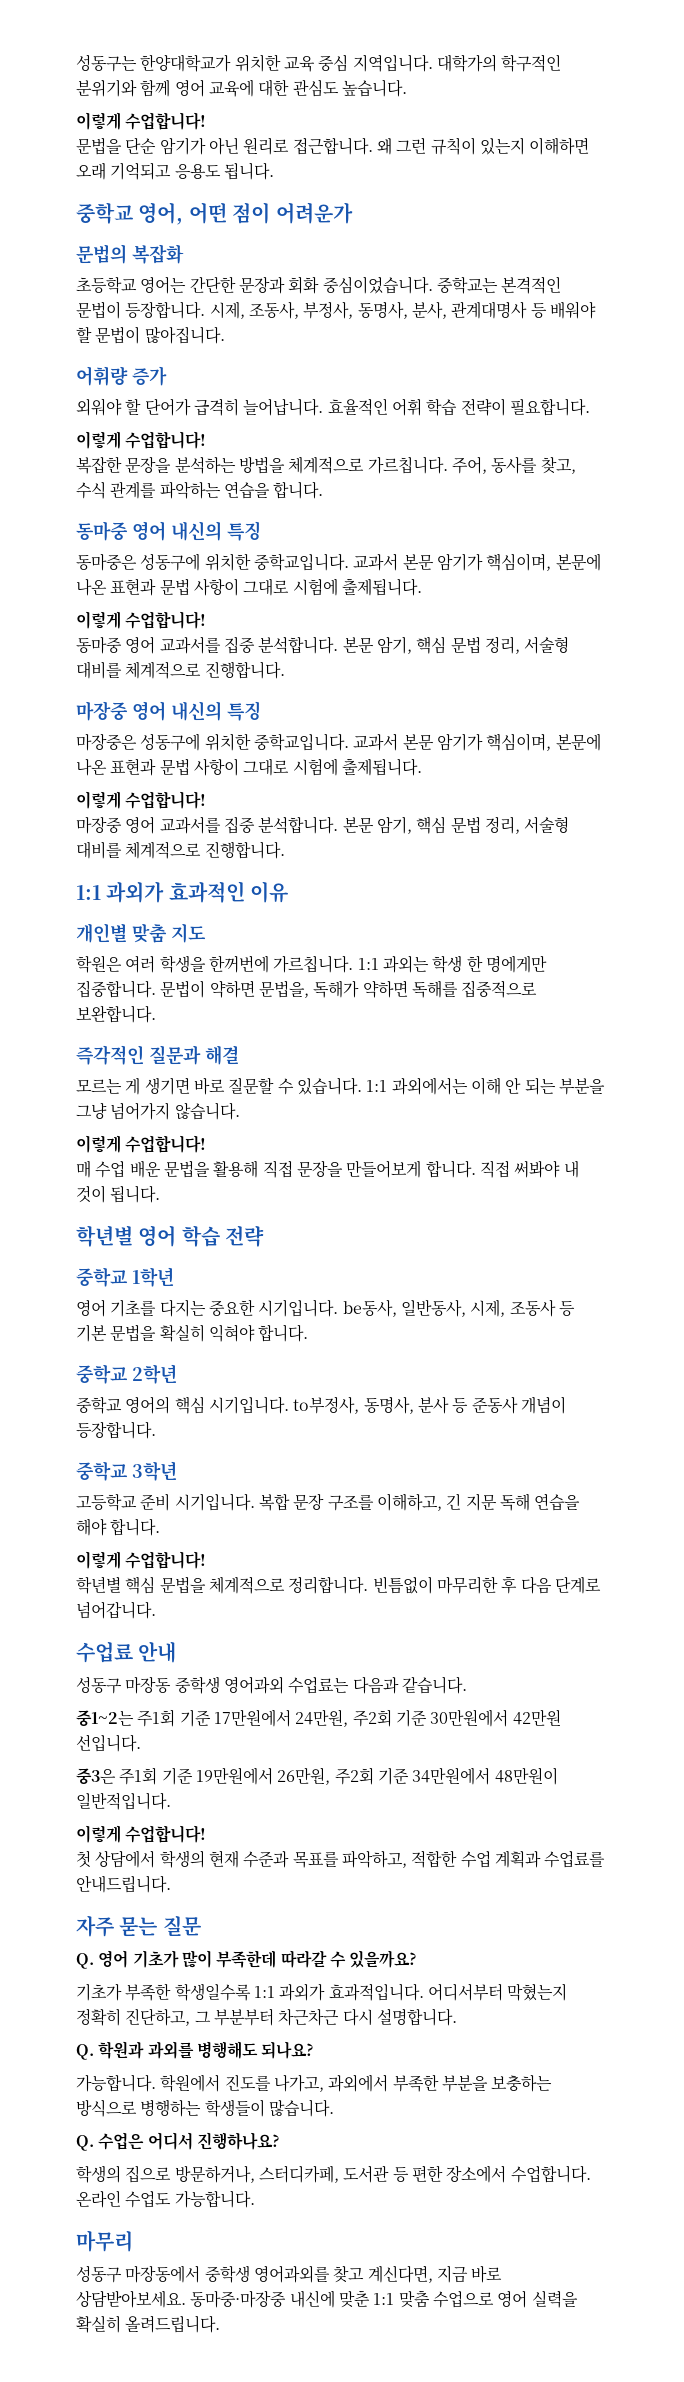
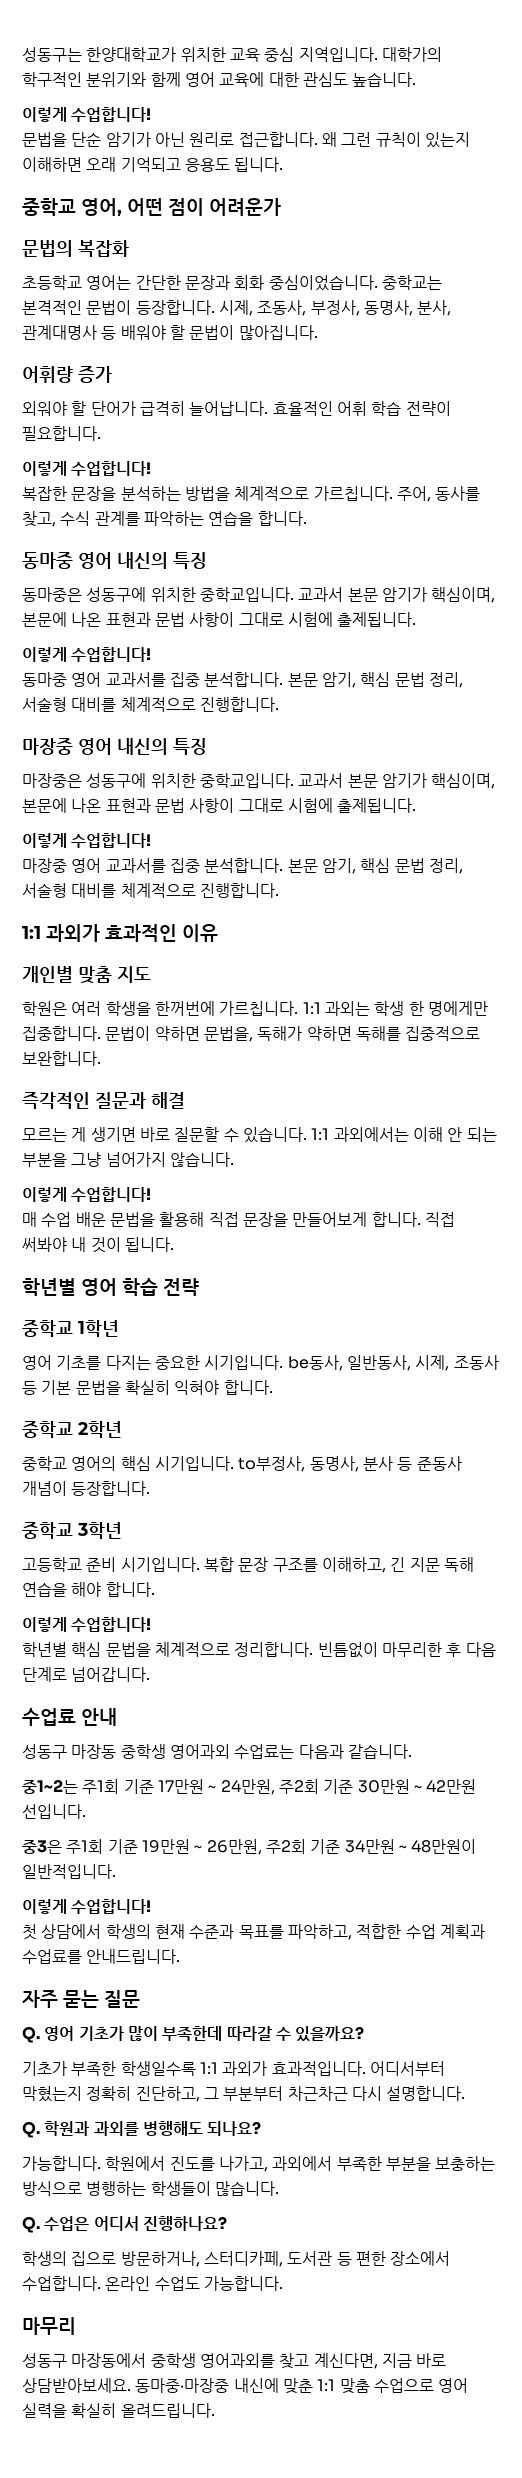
[213,1709,291,1727] 17만원에서 -> [157,1779,217,1794] 17만원 ~
[430,1709,509,1727] 30만원에서 -> [357,1779,422,1794] 30만원 ~
[195,1767,273,1785] 19만원에서 -> [141,1839,203,1854] 19만원 ~
[412,1767,491,1785] 34만원에서 -> [344,1839,407,1854] 34만원 ~

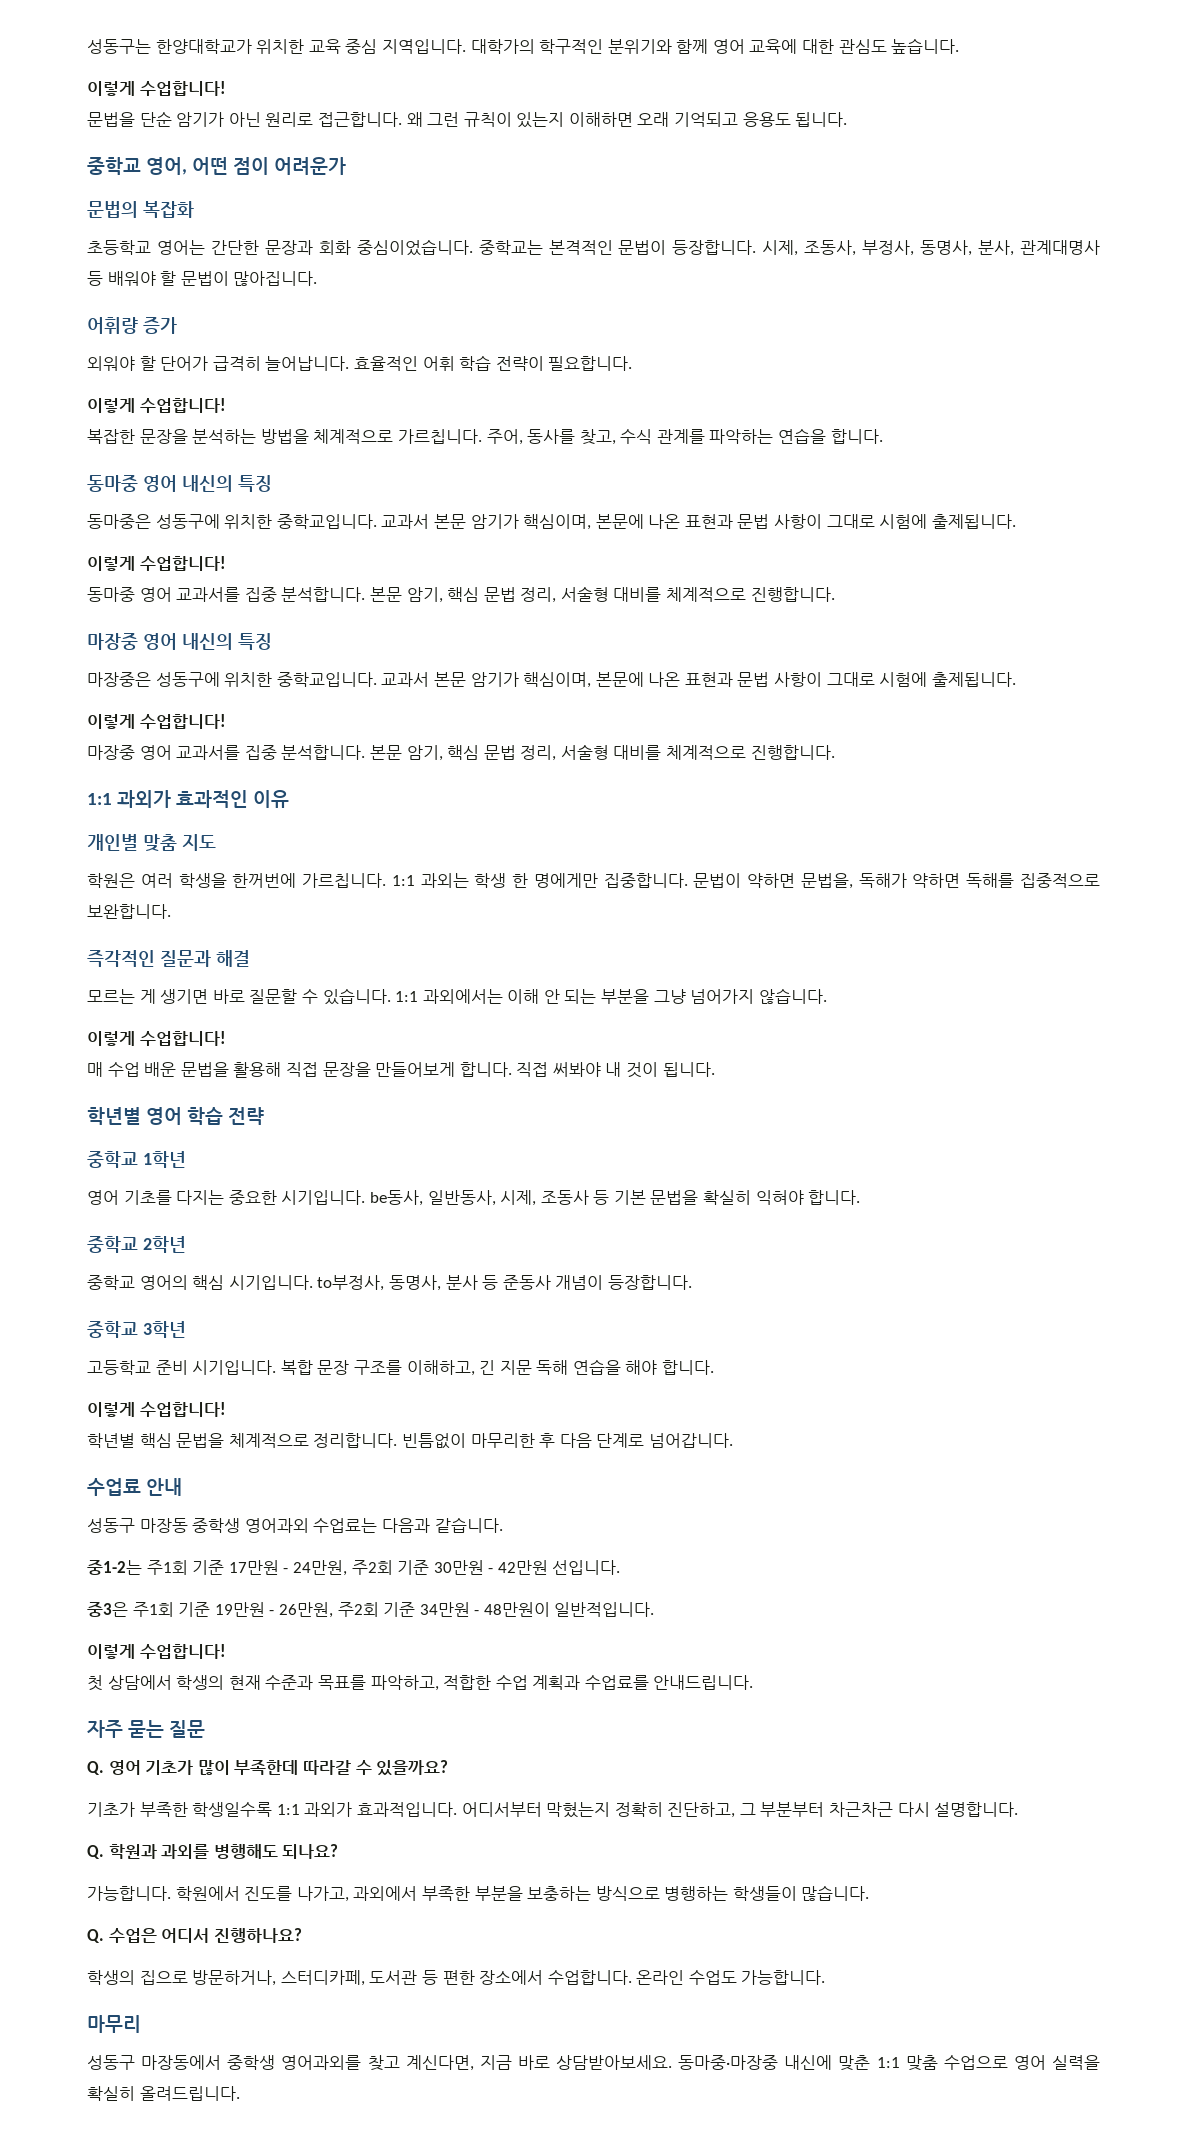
[22,1779,78,1794] 중1~2는 -> [87,1560,142,1575] 중1-2는
[208,1785,217,1792] ~ -> [283,1568,289,1573] -
[413,1785,422,1792] ~ -> [488,1568,494,1573] -
[194,1845,203,1852] ~ -> [269,1610,275,1615] -
[398,1845,407,1852] ~ -> [474,1610,480,1615] -

